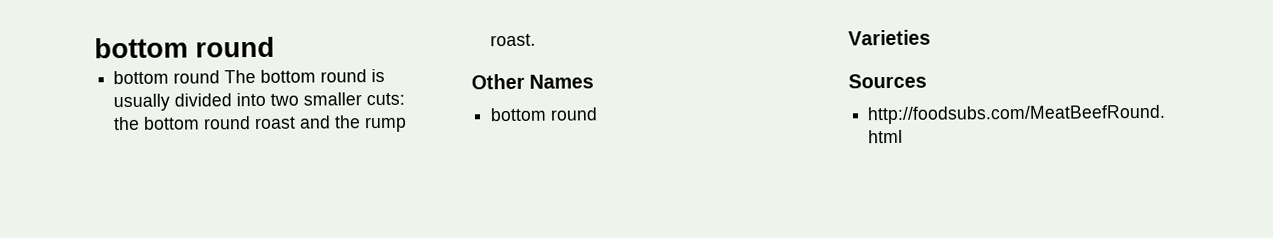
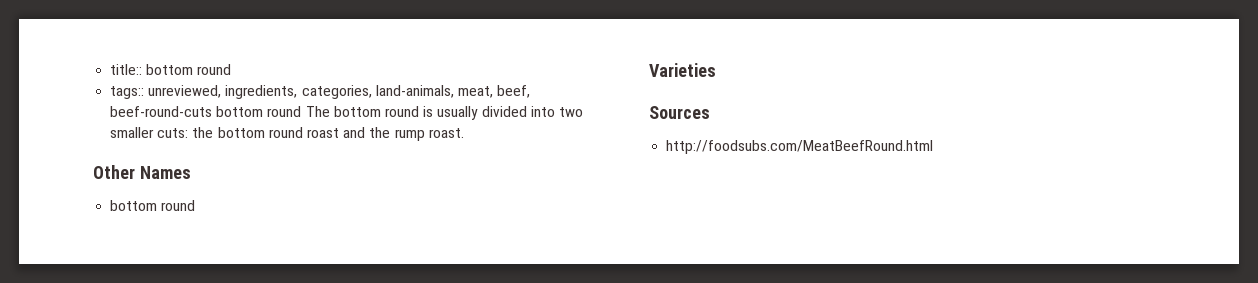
[94,36,275,59] bottom round // -> [110,64,232,75] [110,85,531,99] [110,106,213,117] title:: bottom round // tags:: unreviewed, ingredients, categories, land-animals, meat, beef, beef-round-cuts

